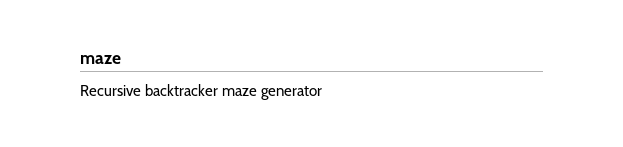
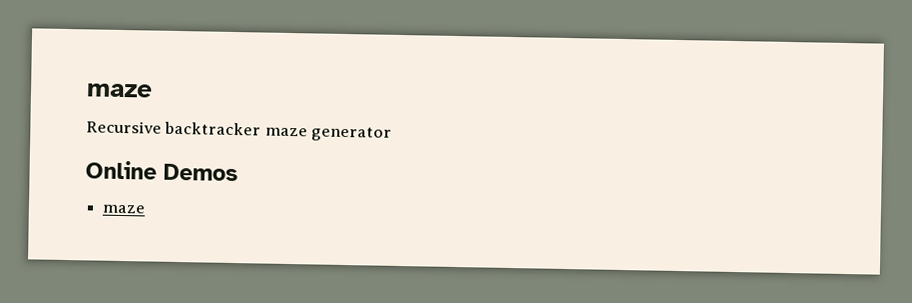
(323, 93) none -> [85,160,238,182] [102,204,146,214] // Online Demos // maze

